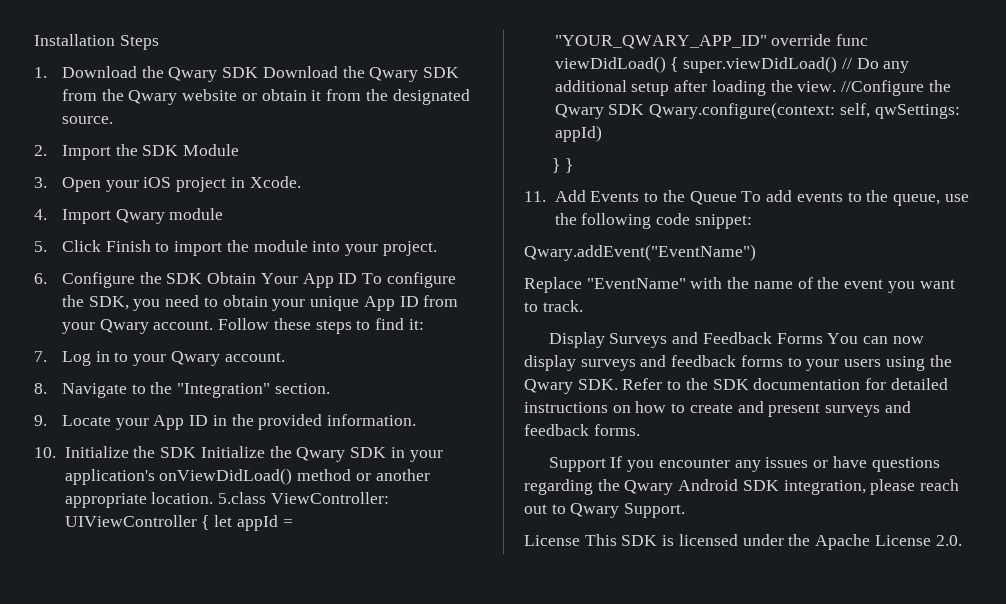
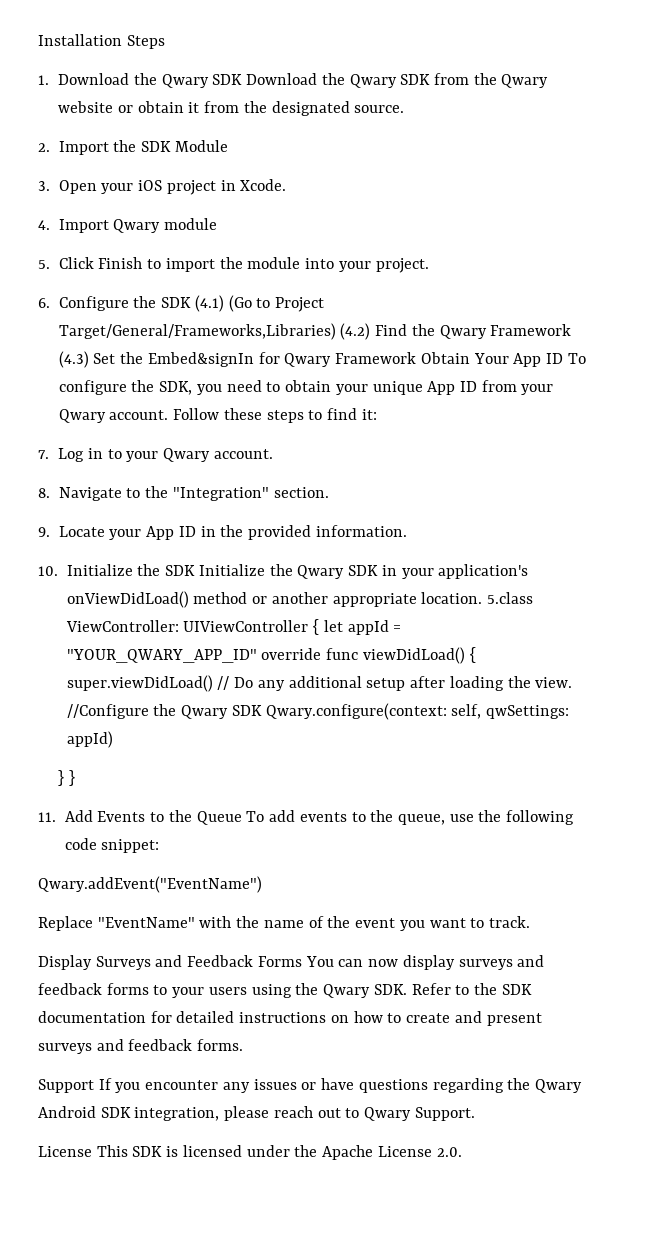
(203, 278) none -> [194,295,325,312] [58,323,572,340] [58,351,417,368] (4.1) (Go to Project Target/General/Frameworks,Libraries) (4.2) Find the Qwary Framework (4.3) Set the Embed&signIn for Qwary Framework

